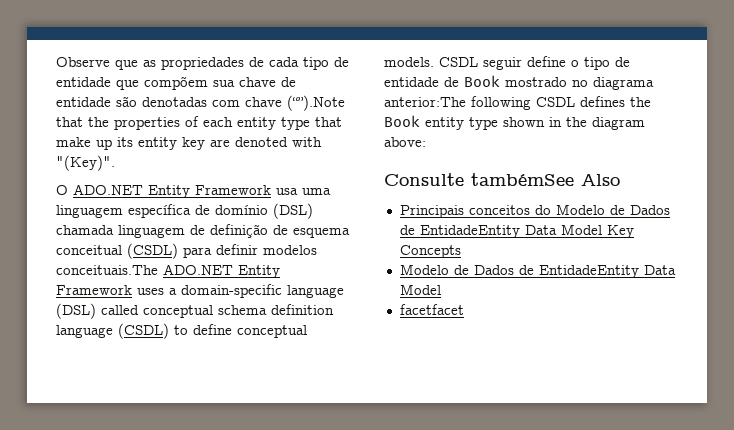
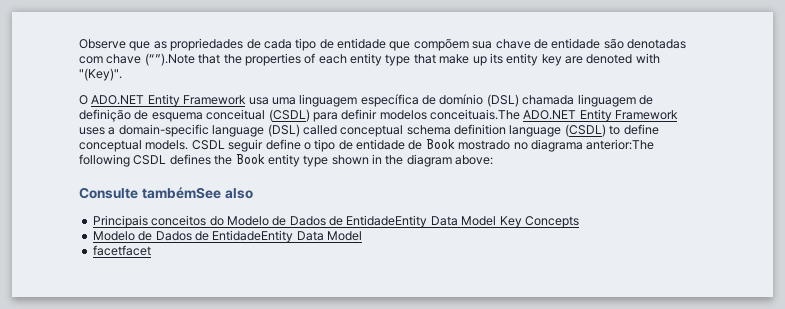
[581,174,620,186] Also -> [224,188,253,199] also

